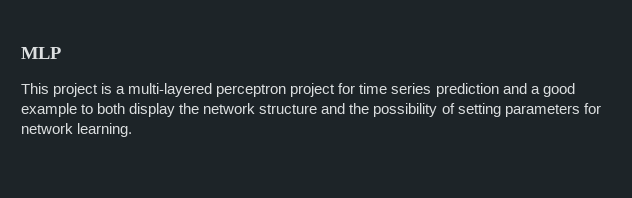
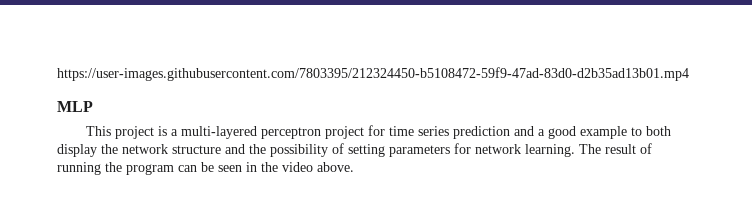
(21, 53) none -> [57,67,689,81] https://user-images.githubusercontent.com/7803395/212324450-b5108472-59f9-47ad-83d0-d2b35ad13b01.mp4 //
(133, 130) none -> [579,143,652,154] [57,162,354,175] The result of running the program can be seen in the video above.

